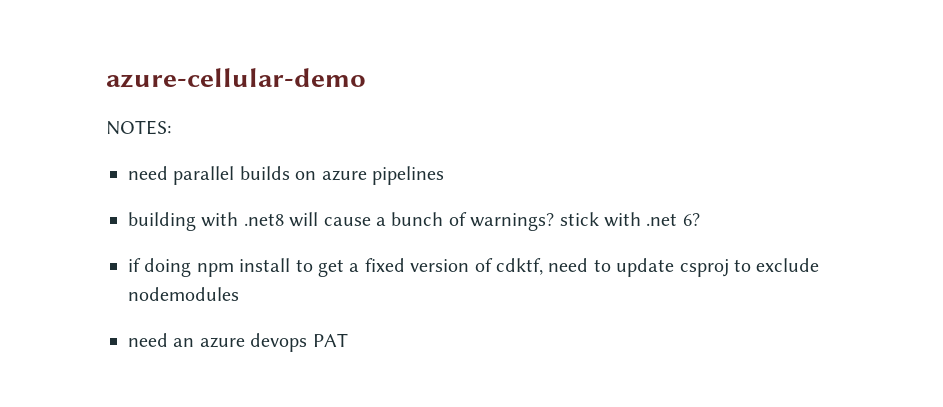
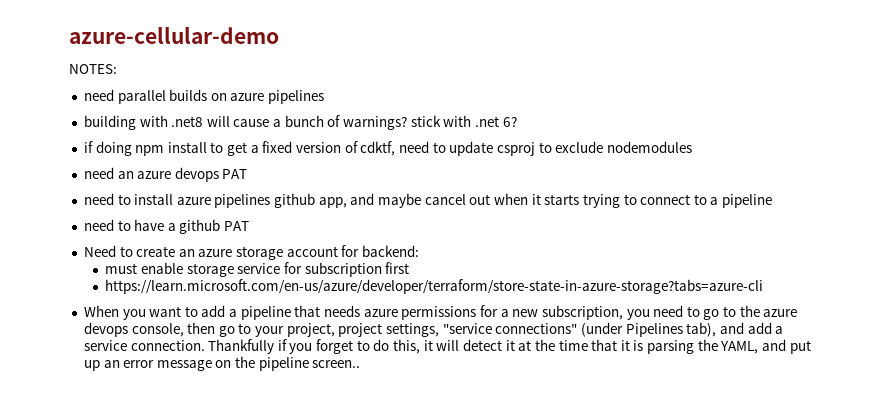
(348, 340) none -> [83,193,773,208] [83,219,250,234] [83,245,420,260] [105,262,410,277] [105,279,764,294] [83,305,798,320] [83,322,784,337] [83,339,811,354] [83,356,361,371] // need to install azure pipelines github app, and maybe cancel out when it starts trying to connect to a pipeline // need to have a github PAT // Need to create an azure storage account for backend: // must enable storage service for subscription first // https://learn.microsoft.com/en-us/azure/developer/terraform/store-state-in-azure-storage?tabs=azure-cli // When you want to add a pipeline that needs azure permissions for a new subscription, you need to go to the azure devops console, then go to your project, project settings, "service connections" (under Pipelines tab), and add a service connection. Thankfully if you forget to do this, it will detect it at the time that it is parsing the YAML, and put up an error message on the pipeline screen..

